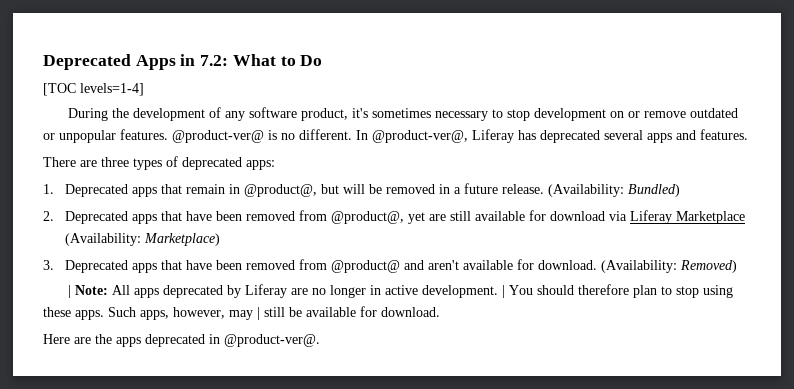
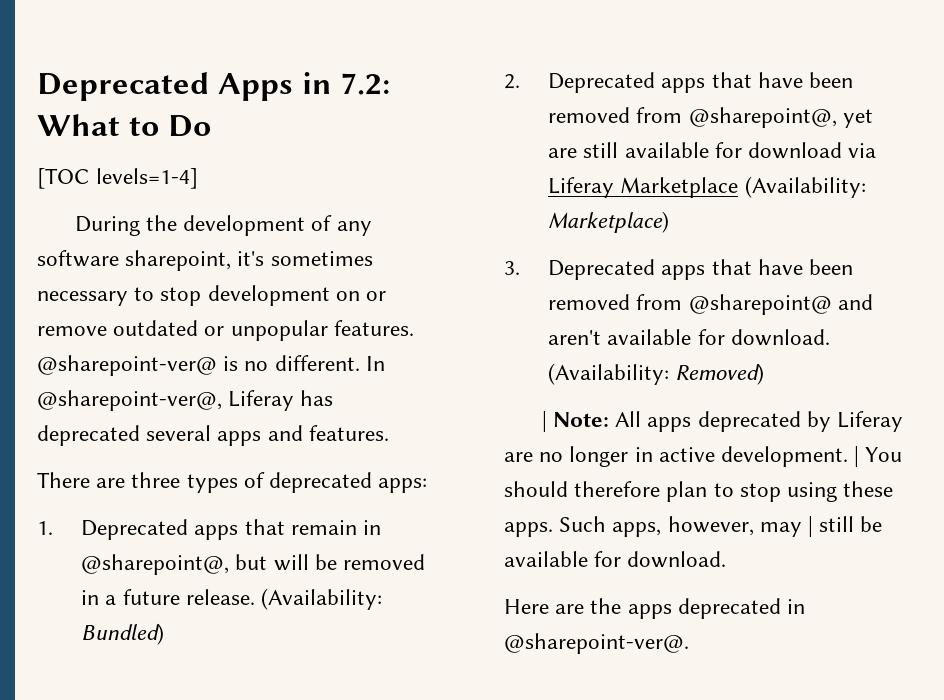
[300,108,348,121] product, -> [125,250,232,271] sharepoint,
[172,130,264,143] @product-ver@ -> [37,355,217,376] @sharepoint-ver@
[372,130,468,143] @product-ver@, -> [37,390,222,411] @sharepoint-ver@,
[244,184,318,197] @product@, -> [81,554,230,575] @sharepoint@,
[331,211,405,224] @product@, -> [688,107,837,128] @sharepoint@,
[331,260,401,273] @product@ -> [688,294,832,315] @sharepoint@
[224,334,320,347] @product-ver@. -> [504,633,689,654] @sharepoint-ver@.

